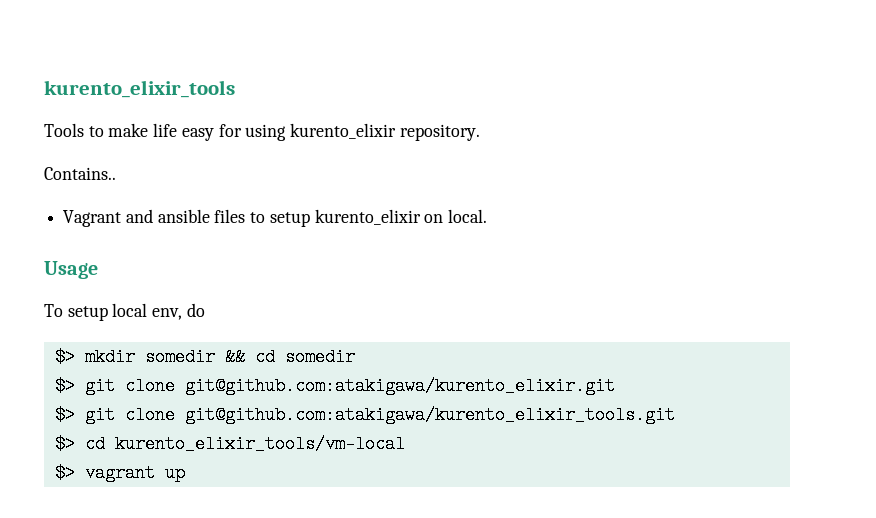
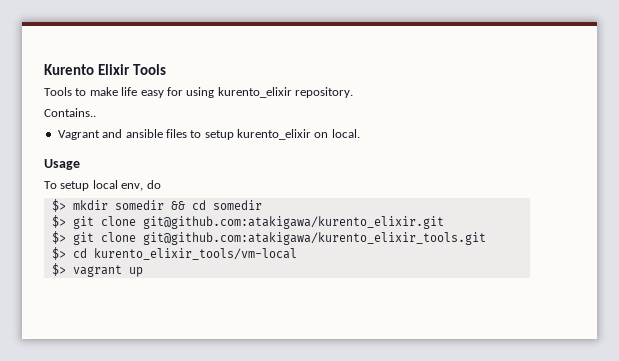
[44,80,235,98] kurento_elixir_tools -> [44,64,166,75] Kurento Elixir Tools

